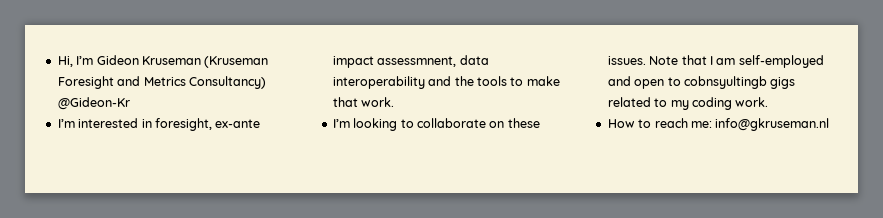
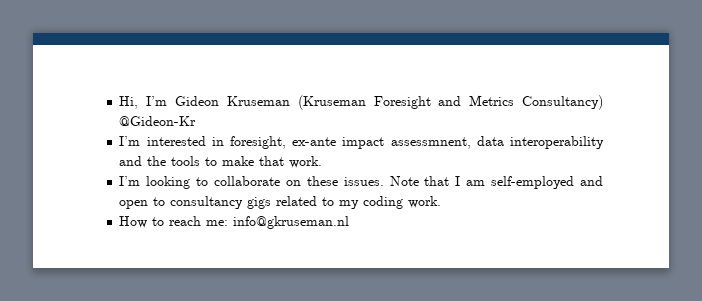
[683,76,767,89] cobnsyultingb -> [170,196,244,209] consultancy

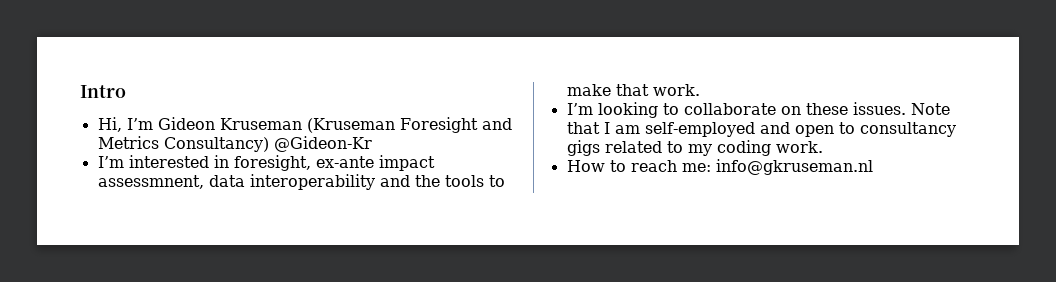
(119, 102) none -> [80,85,126,98] Intro //

